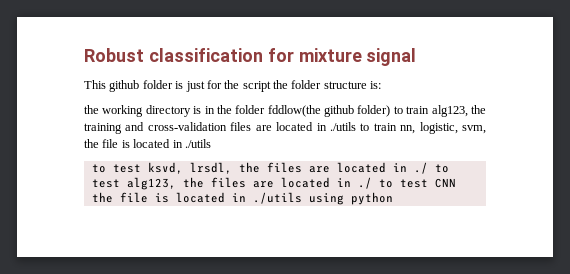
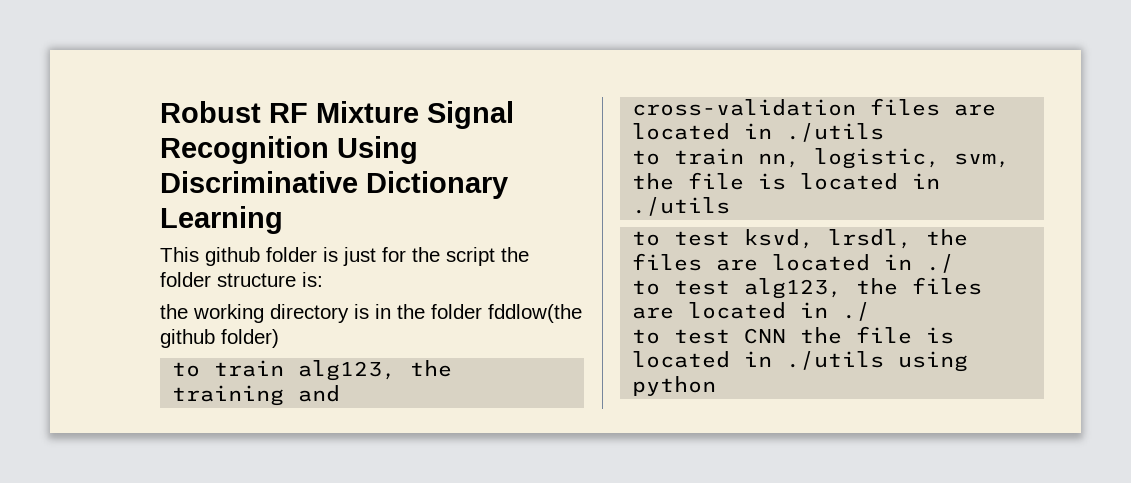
[148,48,417,66] classification for mixture signal -> [269,101,514,129] [160,136,418,164] [160,171,508,199] [160,206,283,234] RF Mixture Signal Recognition Using Discriminative Dictionary Learning
(391, 111) none -> (279, 338) //
(356, 126) none -> (885, 132) //
(428, 168) none -> (955, 263) //
(372, 183) none -> (871, 311) //

